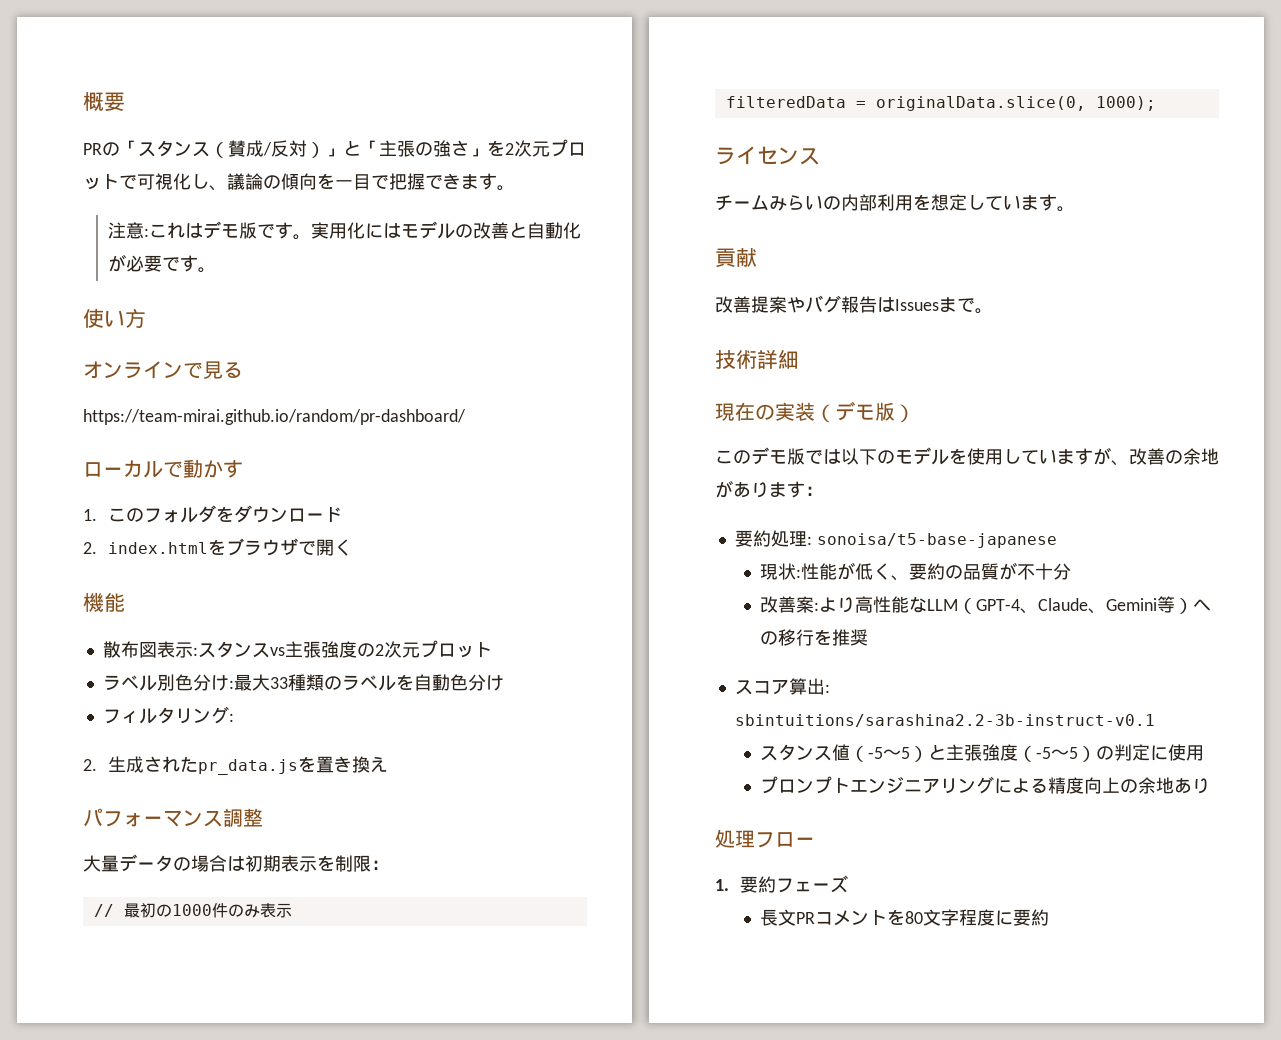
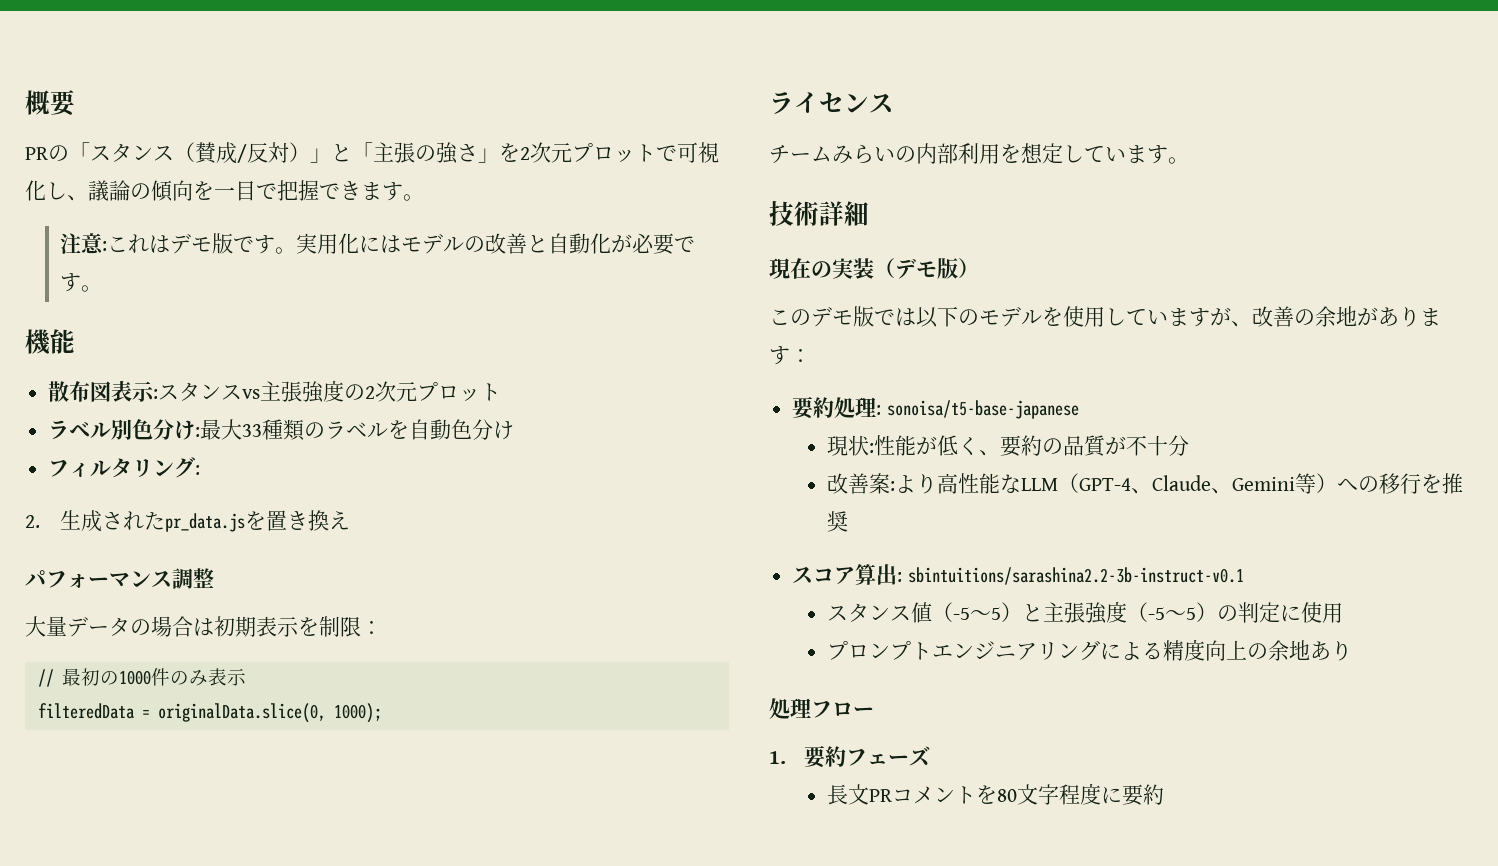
[83,308,146,328] [83,361,243,379] [83,409,466,425] [83,459,243,478] [83,505,343,523] [83,538,353,556] // 使い方 // オンラインで見る // https://team-mirai.github.io/random/pr-dashboard/ // ローカルで動かす // 1.このフォルダをダウンロード // 2. index.htmlをブラウザで開く -> (103, 288) none
[715,248,757,268] [715,295,993,314] // 貢献 // 改善提案やバグ報告はIssuesまで。 -> (1189, 160) none

